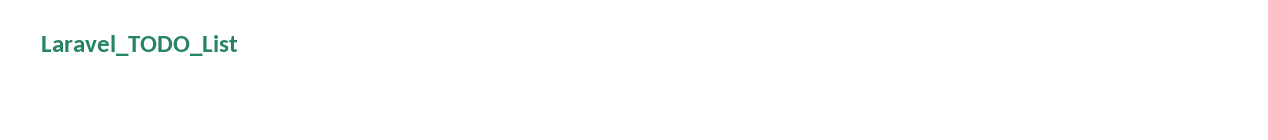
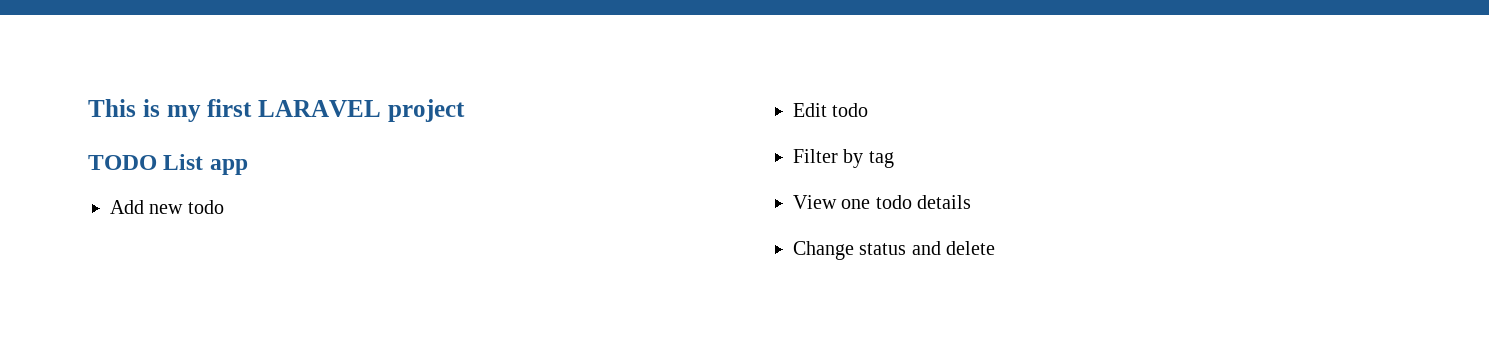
[41,35,238,56] Laravel_TODO_List -> [88,99,465,122] [88,154,248,175] [110,200,224,214] [793,103,869,117] [793,149,894,168] [793,195,972,209] [793,241,996,260] This is my first LARAVEL project // TODO List app // Add new todo // Edit todo // Filter by tag // View one todo details // Change status and delete

